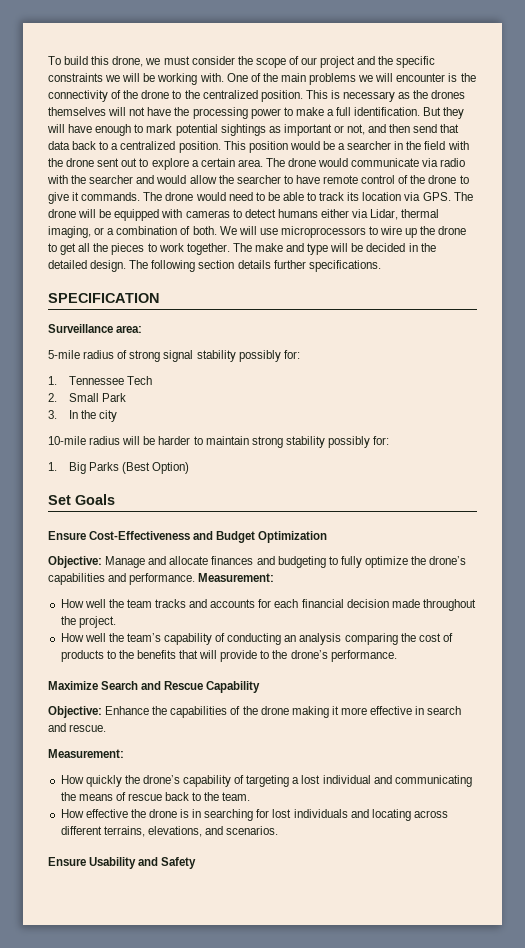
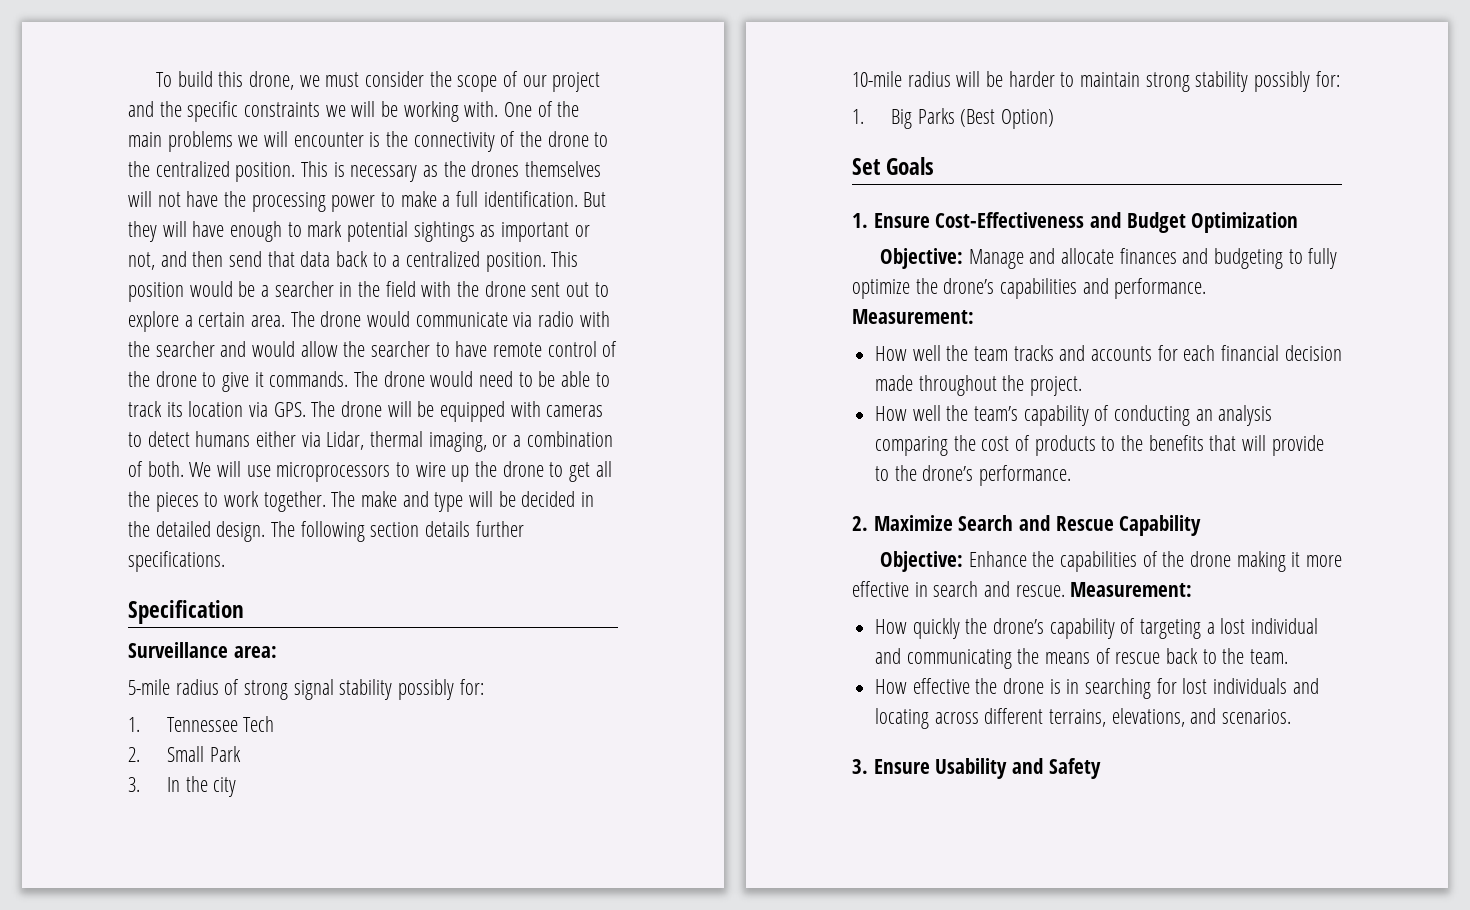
[48,293,159,303] SPECIFICATION -> [128,600,244,624] Specification
(115, 499) none -> [852,213,868,228] 1.
(196, 579) none -> (1207, 288) //
(397, 656) none -> [852,516,868,531] 2.
(107, 728) // -> (1065, 591) none
(279, 830) none -> [852,759,868,774] 3.

